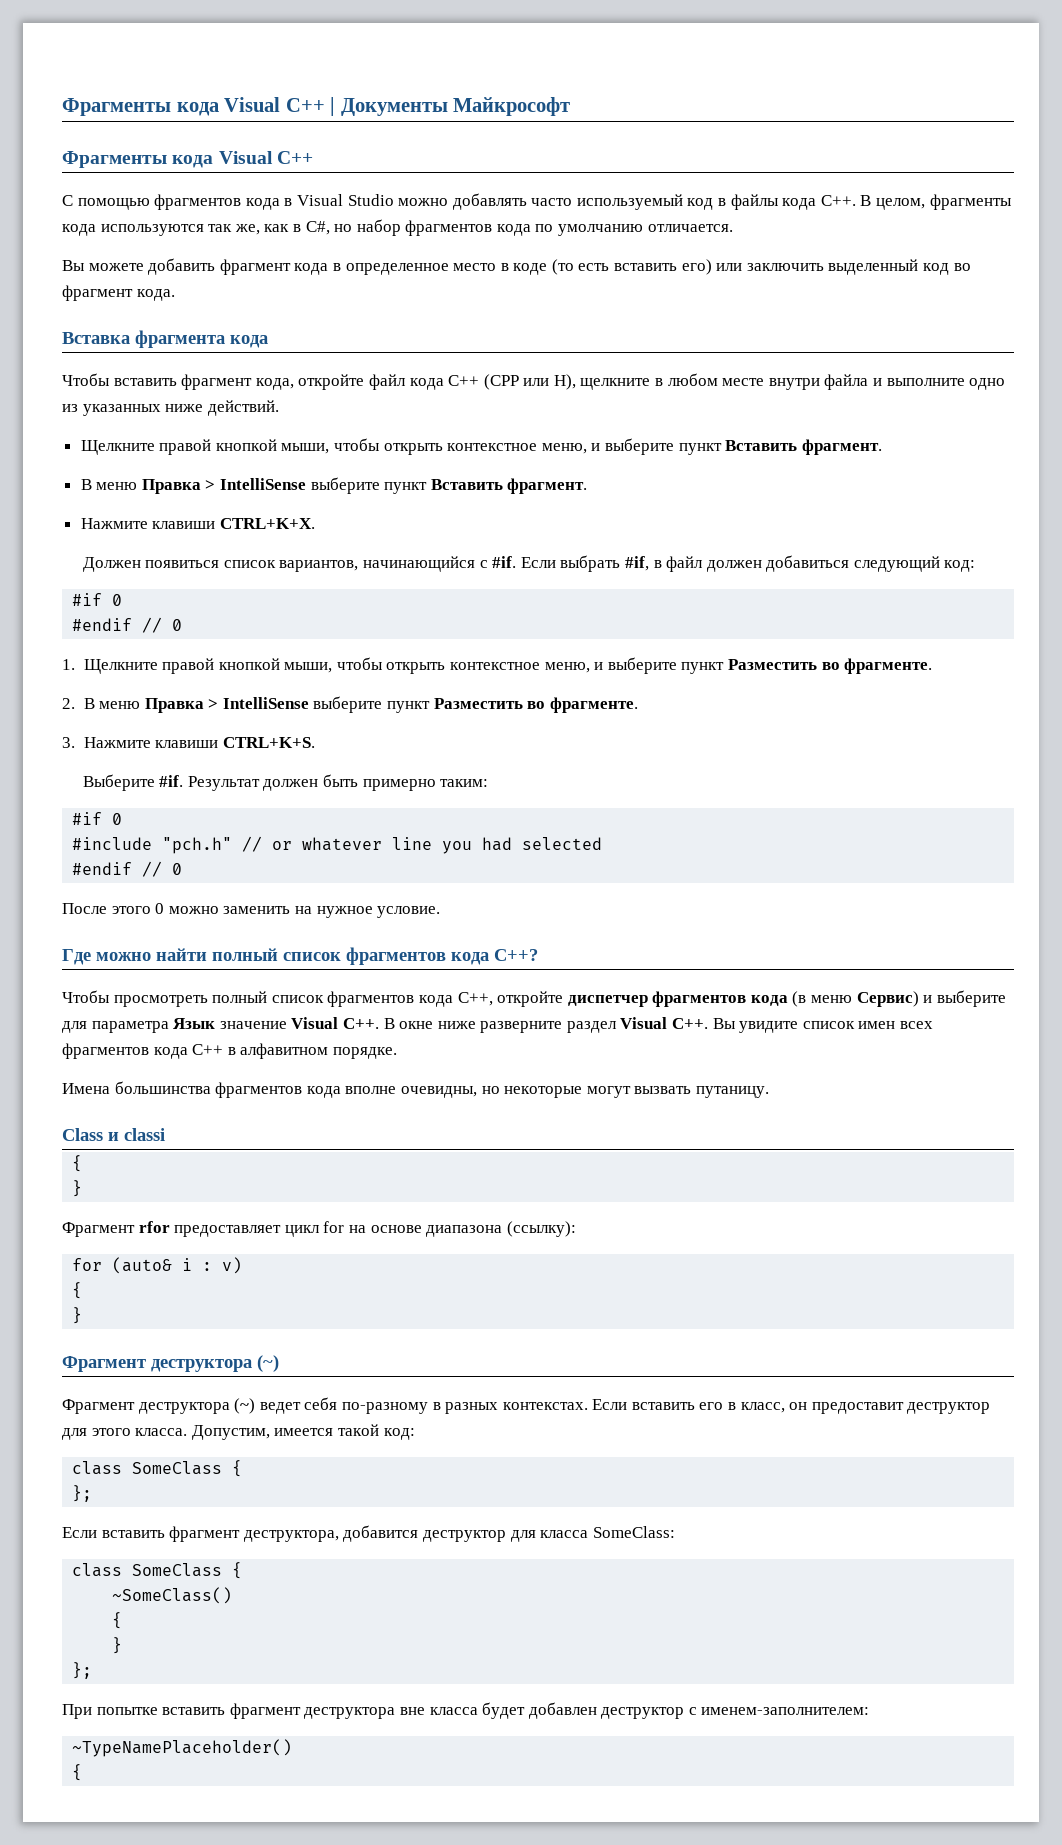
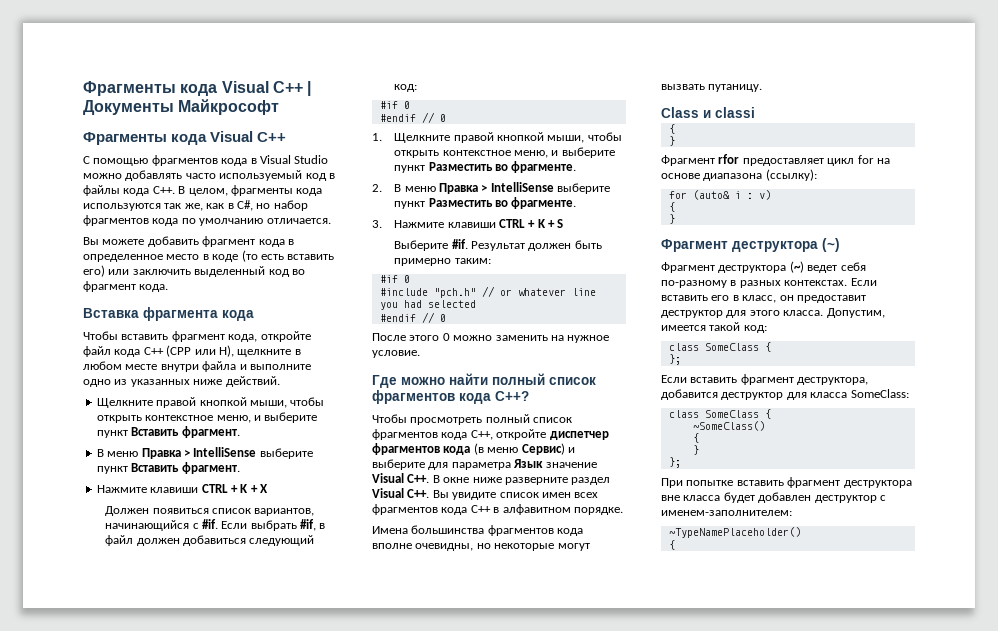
[219,518,315,529] CTRL+K+X. -> [201,484,268,493] CTRL + K + X
[222,737,315,748] CTRL+K+S. -> [498,219,564,228] CTRL + K + S

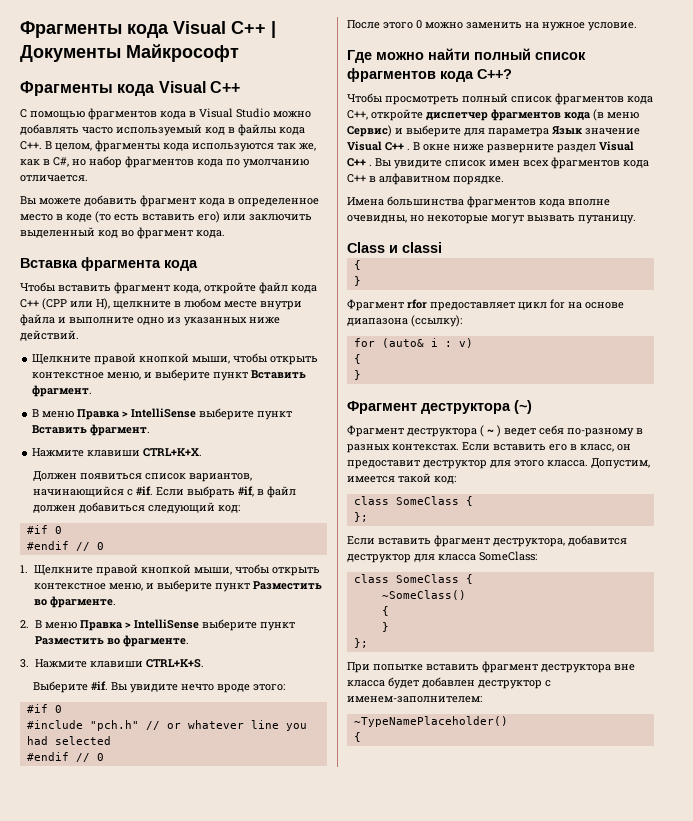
[201,484,268,493] CTRL + K + X -> [143,448,203,457] CTRL+K+X.
[498,219,564,228] [394,239,602,251] [394,258,491,266] CTRL + K + S // Выберите #if. Результат должен быть примерно таким: -> [145,659,204,668] [32,681,285,693] CTRL+K+S. // Выберите #if. Вы увидите нечто вроде этого:
[407,474,430,483] C++. -> [385,142,410,151] C++ .
[407,489,430,498] C++. -> [347,158,372,167] C++ .
[789,261,804,273] (~) -> [480,425,501,437] ( ~ )

